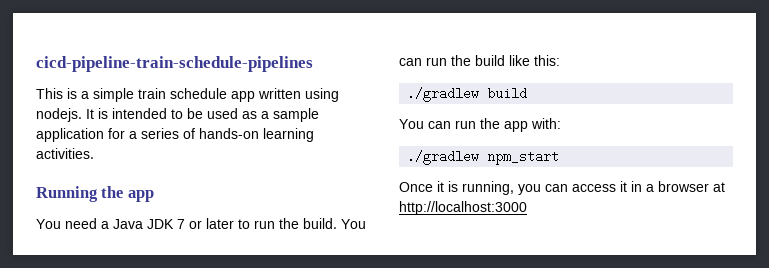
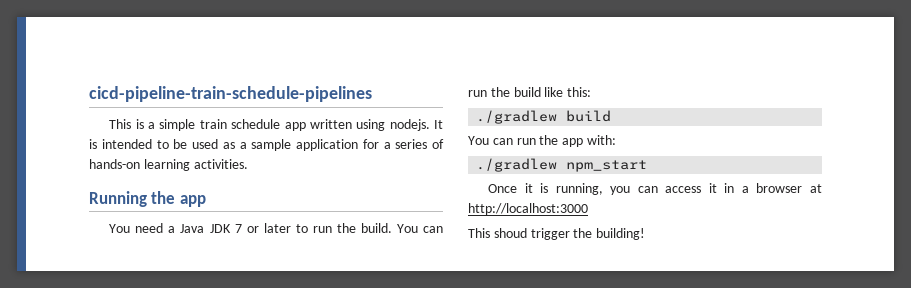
(527, 208) none -> [468,228,646,240] // This shoud trigger the building!

